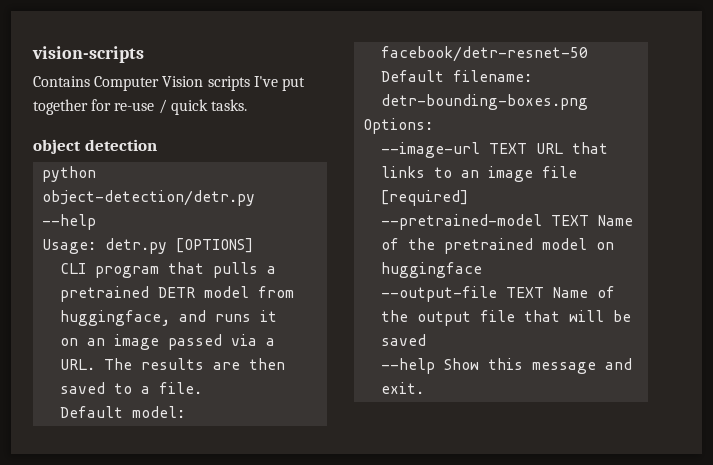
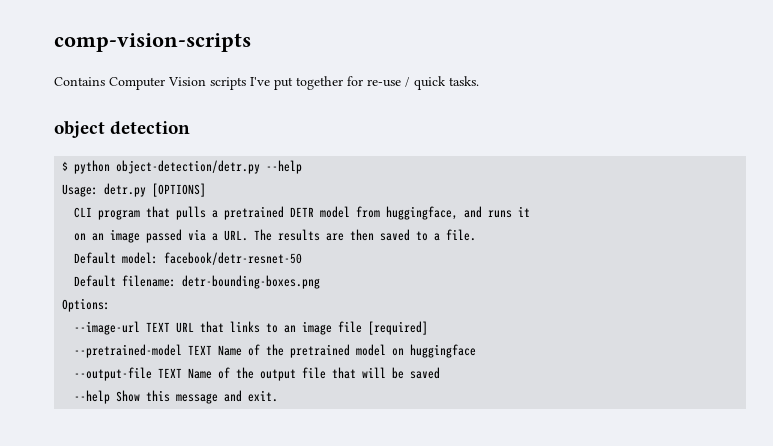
[32,46,144,63] vision-scripts -> [54,33,251,52] comp-vision-scripts
(157, 145) none -> [62,161,69,171] $

